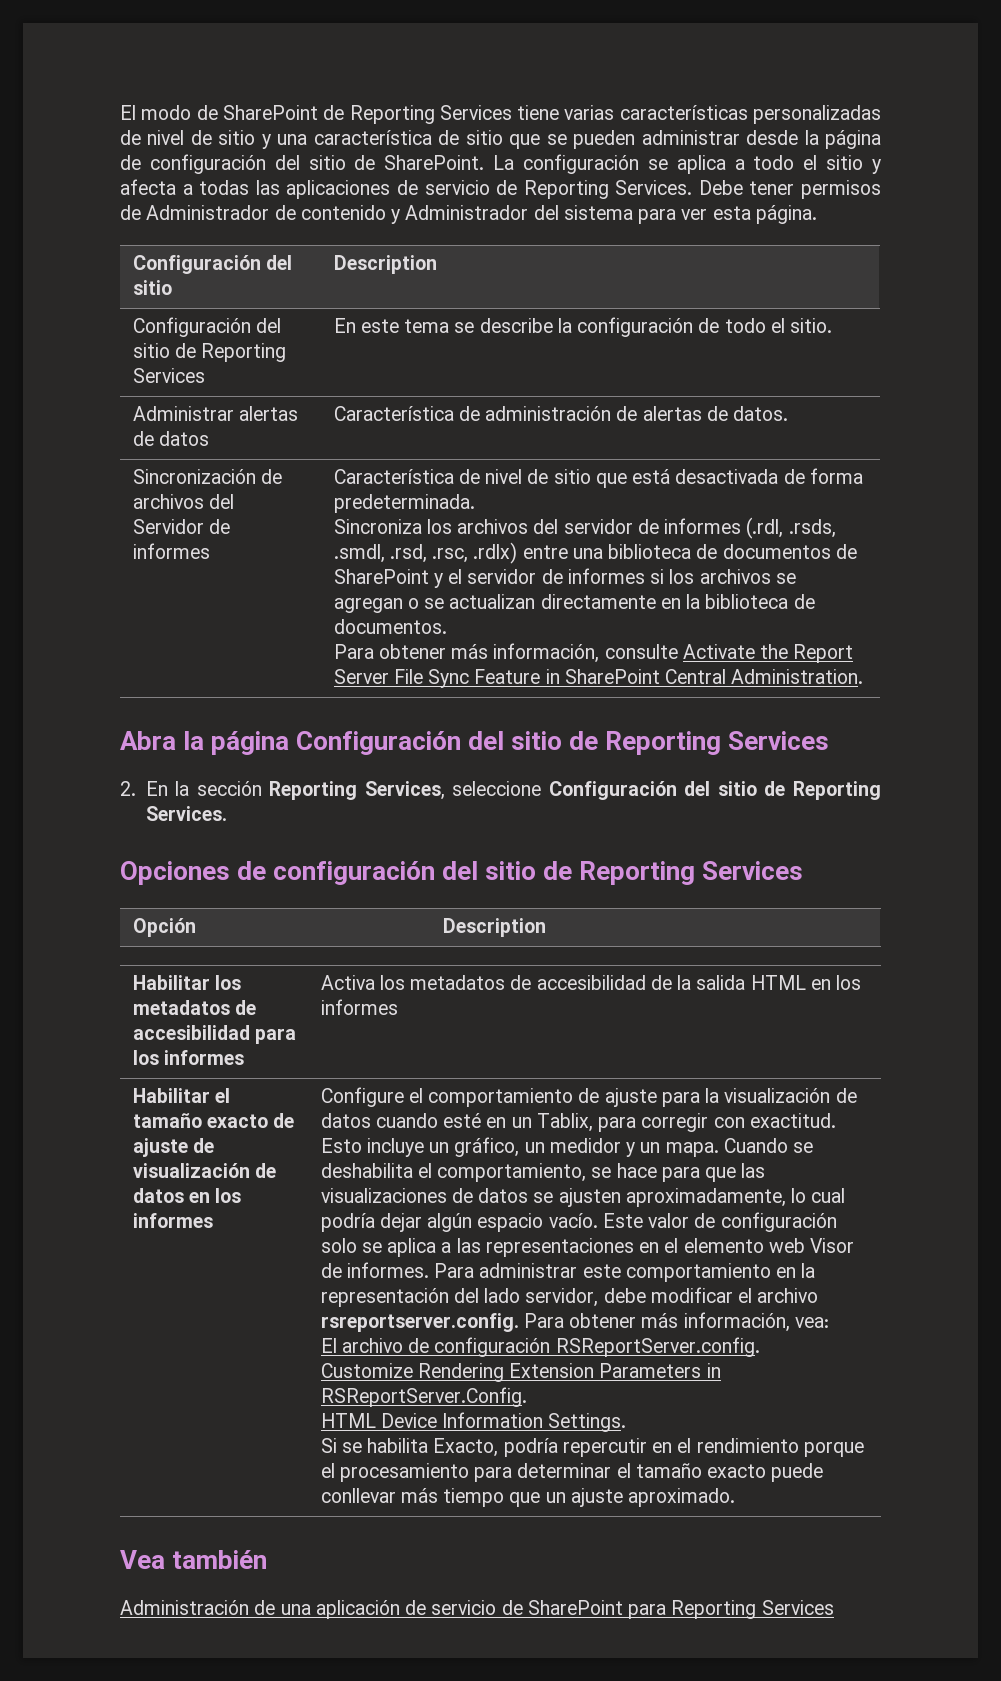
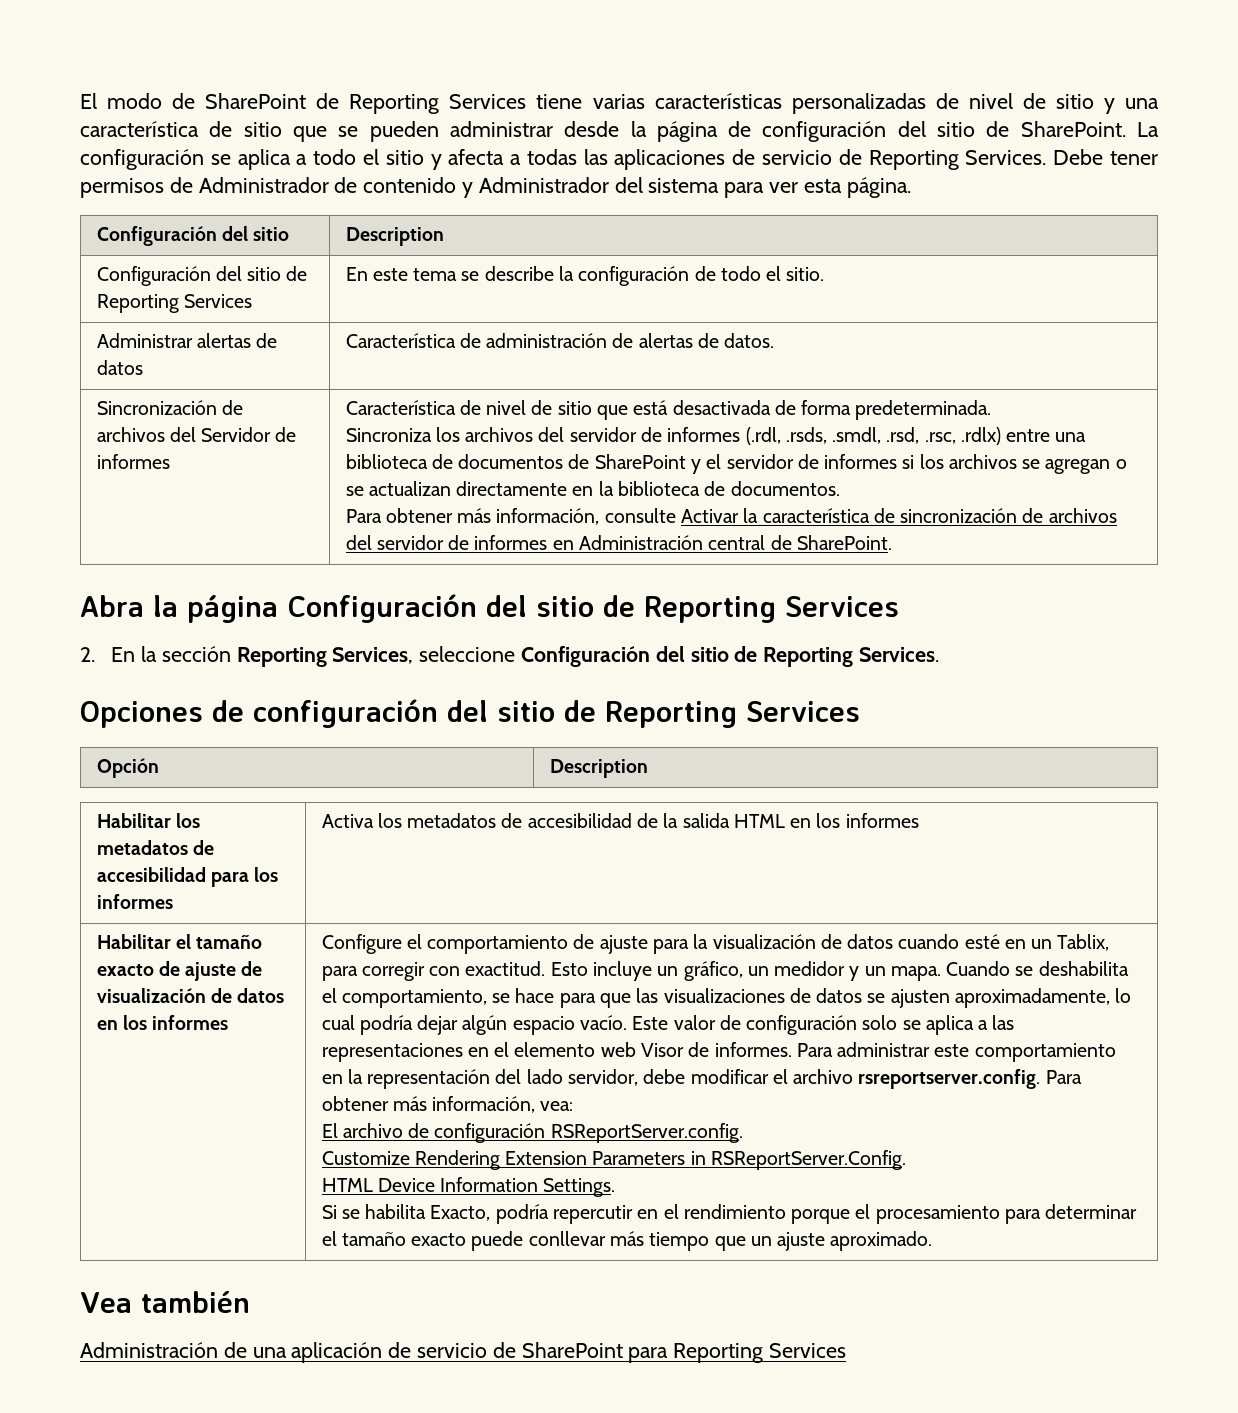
[682,644,854,663] [333,669,864,688] Activate the Report Server File Sync Feature in SharePoint Central Administration. -> [681,508,1117,523] [345,535,892,550] Activar la característica de sincronización de archivos del servidor de informes en Administración central de SharePoint.

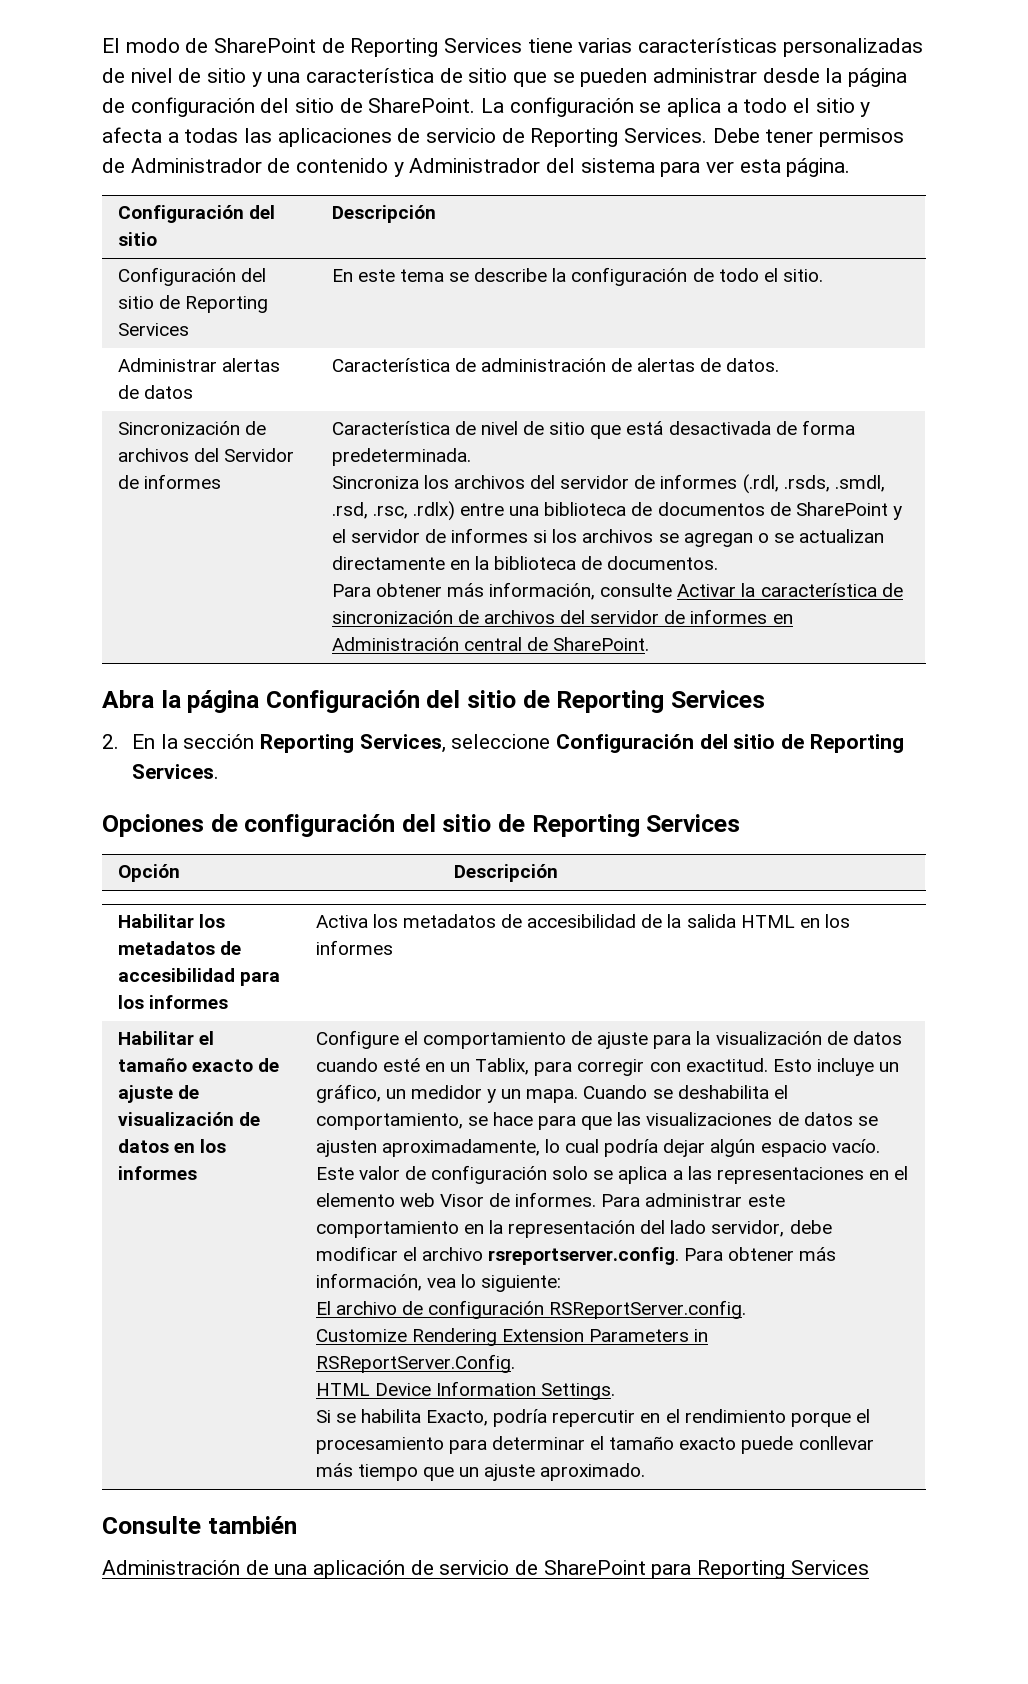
[345,227,444,246] Description -> [331,205,436,223] Descripción
[549,759,648,778] Description -> [453,864,558,882] Descripción
[540,1101,574,1111] vea: -> [426,1274,562,1292] vea lo siguiente:
[80,1292,132,1313] Vea -> [102,1516,201,1534] Consulte

